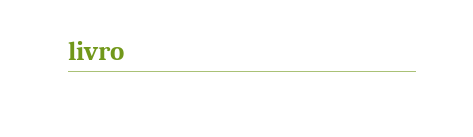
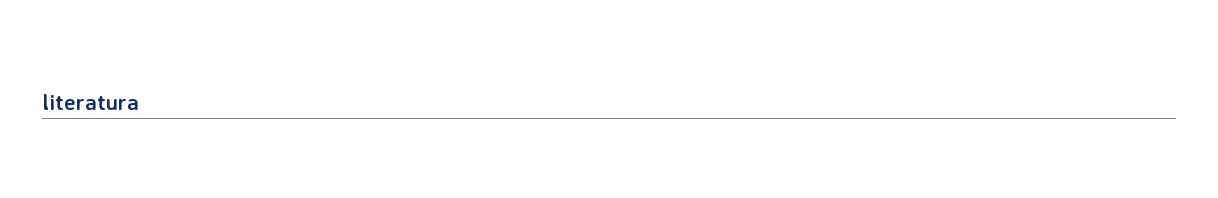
[68,41,124,60] livro -> [42,94,139,110] literatura

